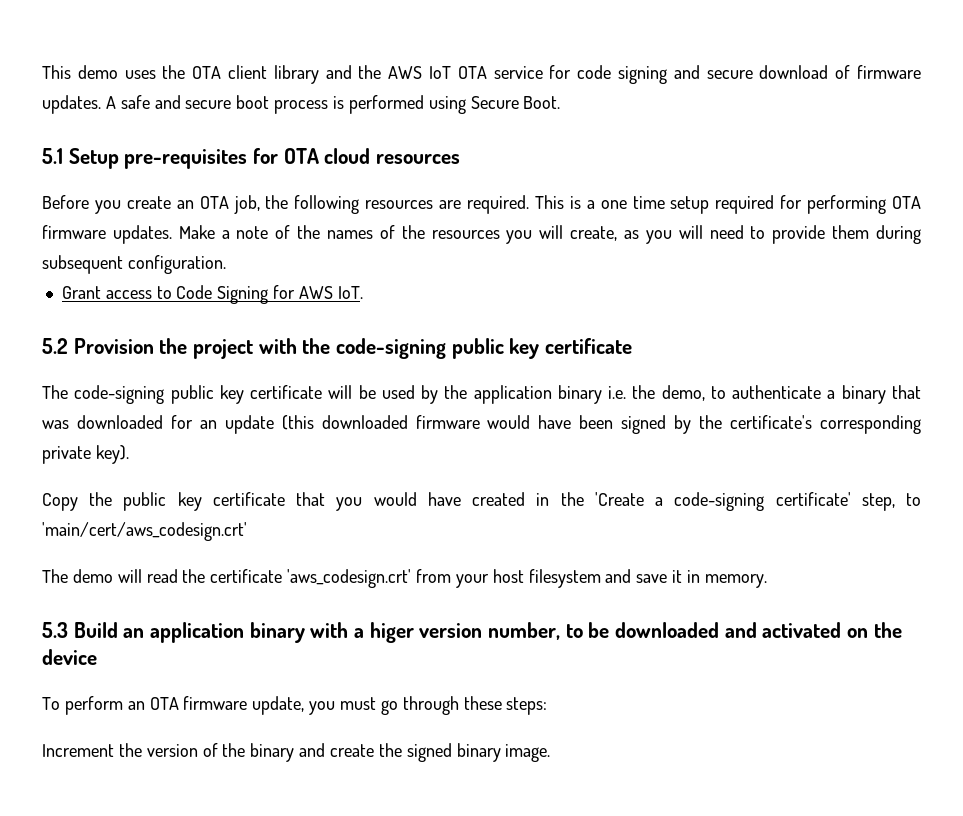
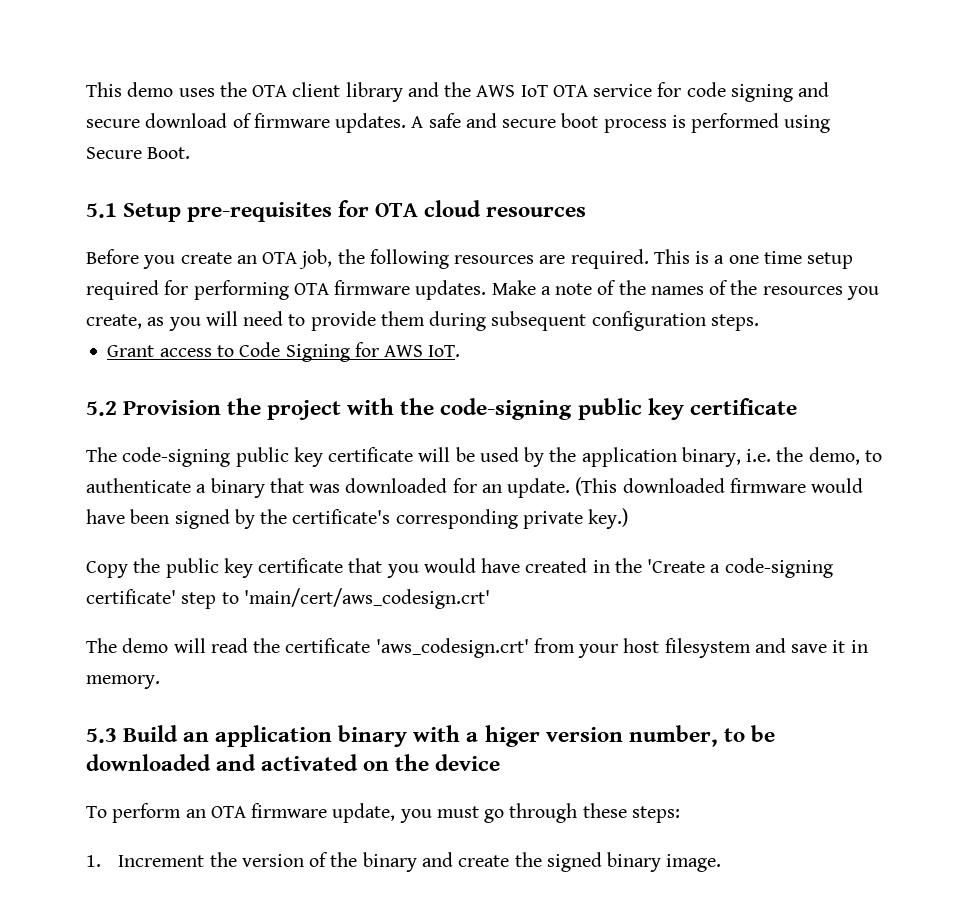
[539,225,564,239] will -> (879, 293) none
[127,255,226,274] configuration. -> [591,311,759,331] configuration steps.
[557,385,602,404] binary -> [681,447,741,467] binary,
[224,415,314,434] update (this -> [507,477,618,498] update. (This
[95,445,129,464] key). -> [588,508,629,529] key.)
[861,493,895,511] step, -> [181,592,217,609] step
(548, 706) none -> [86,855,101,867] 1.

